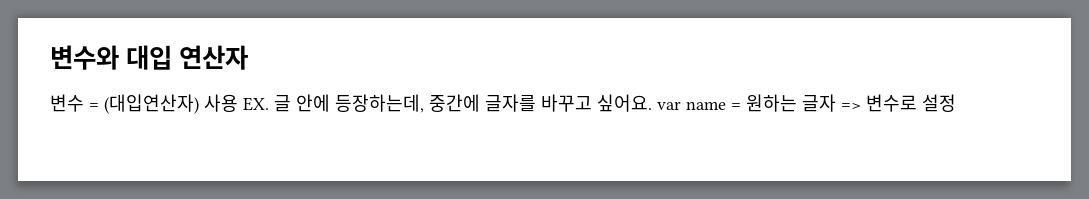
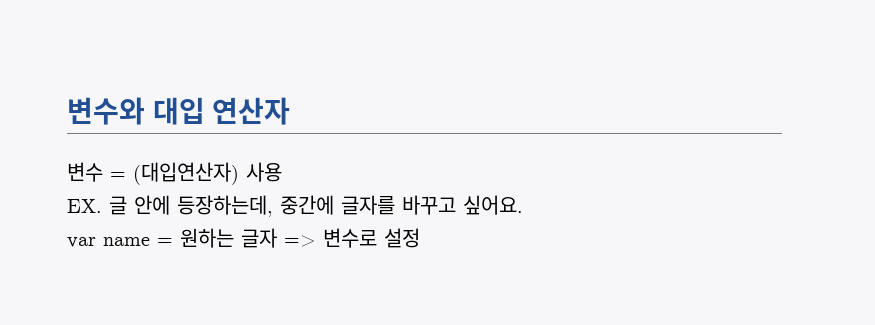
(238, 103) none -> (282, 172) //
(652, 103) none -> (523, 205) //

